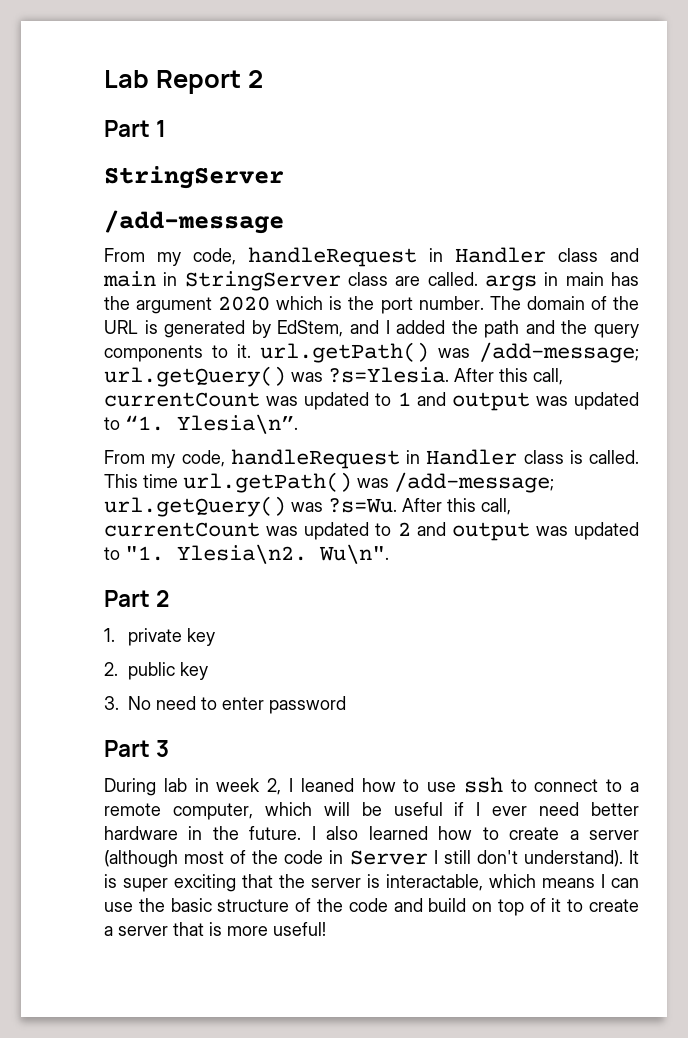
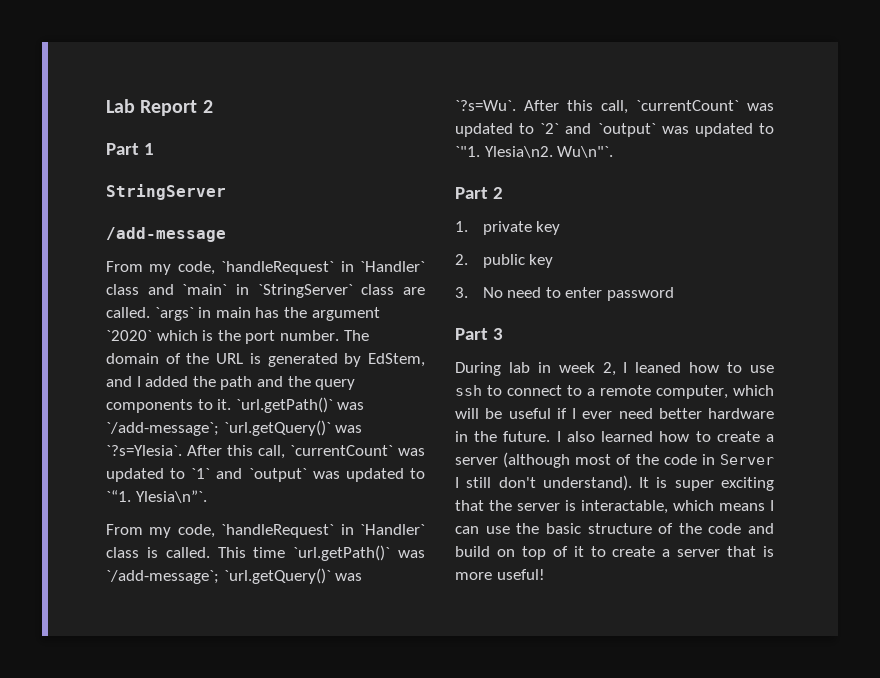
[248,247,639,267] [103,271,341,291] handleRequest in Handler class and main in StringServer -> [221,261,425,275] [106,284,353,298] `handleRequest` in `Handler` class and `main` in `StringServer`
[484,275,537,291] args -> [154,307,194,321] `args`
[218,296,271,311] 2020 -> [106,330,152,341] `2020`
[260,342,639,363] [104,366,563,387] [104,392,639,411] [104,414,298,434] [104,449,518,469] url.getPath() was /add-message; url.getQuery() was ?s=Ylesia. After this call, currentCount was updated to 1 and output was updated to “1. Ylesia\n”. // From my code, handleRequest in Handler -> [235,397,365,413] [106,420,363,436] [106,445,425,459] [106,468,425,482] [106,490,207,503] [106,524,425,538] `url.getPath()` was `/add-message`; `url.getQuery()` was `?s=Ylesia`. After this call, `currentCount` was updated to `1` and `output` was updated to `“1. Ylesia\n”`. // From my code, `handleRequest` in `Handler`
[183,472,554,493] [104,496,511,517] [104,522,639,541] [104,544,389,564] url.getPath() was /add-message; url.getQuery() was ?s=Wu. After this call, currentCount was updated to 2 and output was updated to "1. Ylesia\n2. Wu\n". -> [293,545,425,561] [106,568,363,584] [455,100,774,114] [455,123,774,137] [455,146,614,158] `url.getPath()` was `/add-message`; `url.getQuery()` was `?s=Wu`. After this call, `currentCount` was updated to `2` and `output` was updated to `"1. Ylesia\n2. Wu\n"`.

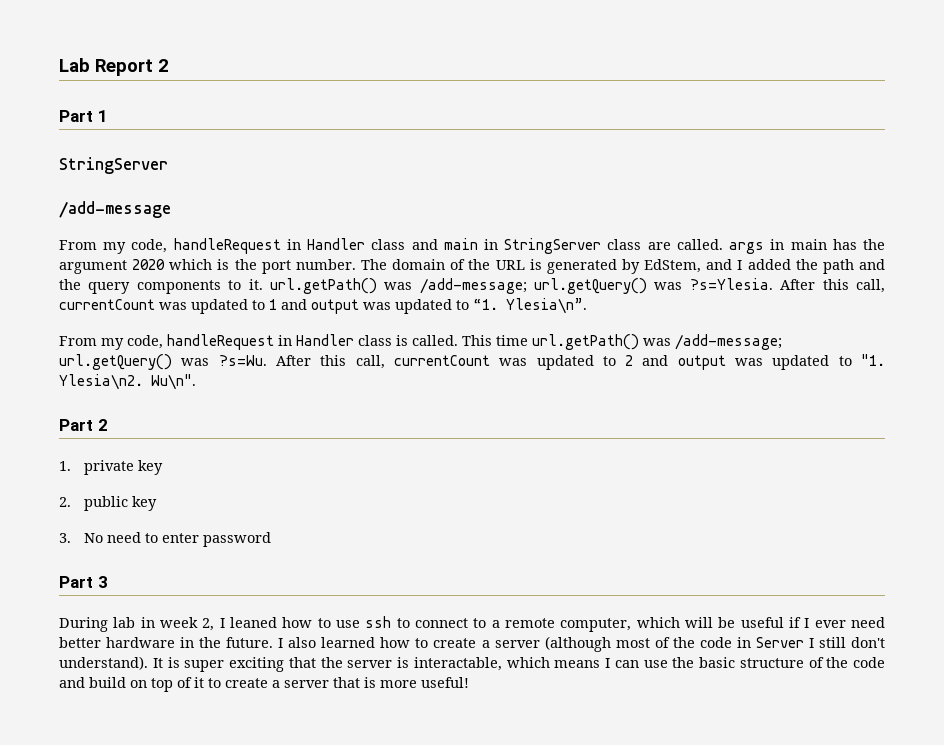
[221,261,425,275] [106,284,353,298] `handleRequest` in `Handler` class and `main` in `StringServer` -> [173,238,602,254] handleRequest in Handler class and main in StringServer
[154,307,194,321] `args` -> [729,242,765,254] args
[106,330,152,341] `2020` -> [132,259,166,270] 2020
[235,397,365,413] [106,420,363,436] [106,445,425,459] [106,468,425,482] [106,490,207,503] [106,524,425,538] `url.getPath()` was `/add-message`; `url.getQuery()` was `?s=Ylesia`. After this call, `currentCount` was updated to `1` and `output` was updated to `“1. Ylesia\n”`. // From my code, `handleRequest` in `Handler` -> [269,278,885,294] [59,298,587,314] [59,334,354,350] url.getPath() was /add-message; url.getQuery() was ?s=Ylesia. After this call, currentCount was updated to 1 and output was updated to “1. Ylesia\n”. // From my code, handleRequest in Handler
[293,545,425,561] [106,568,363,584] [455,100,774,114] [455,123,774,137] [455,146,614,158] `url.getPath()` was `/add-message`; `url.getQuery()` was `?s=Wu`. After this call, `currentCount` was updated to `2` and `output` was updated to `"1. Ylesia\n2. Wu\n"`. -> [532,334,782,350] [59,354,885,370] [59,374,196,390] url.getPath() was /add-message; url.getQuery() was ?s=Wu. After this call, currentCount was updated to 2 and output was updated to "1. Ylesia\n2. Wu\n".

